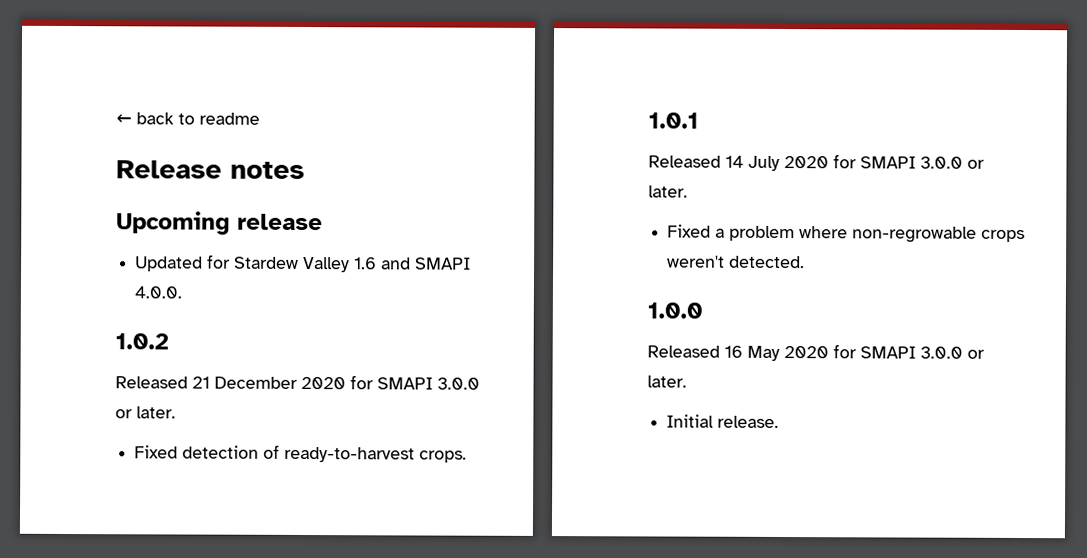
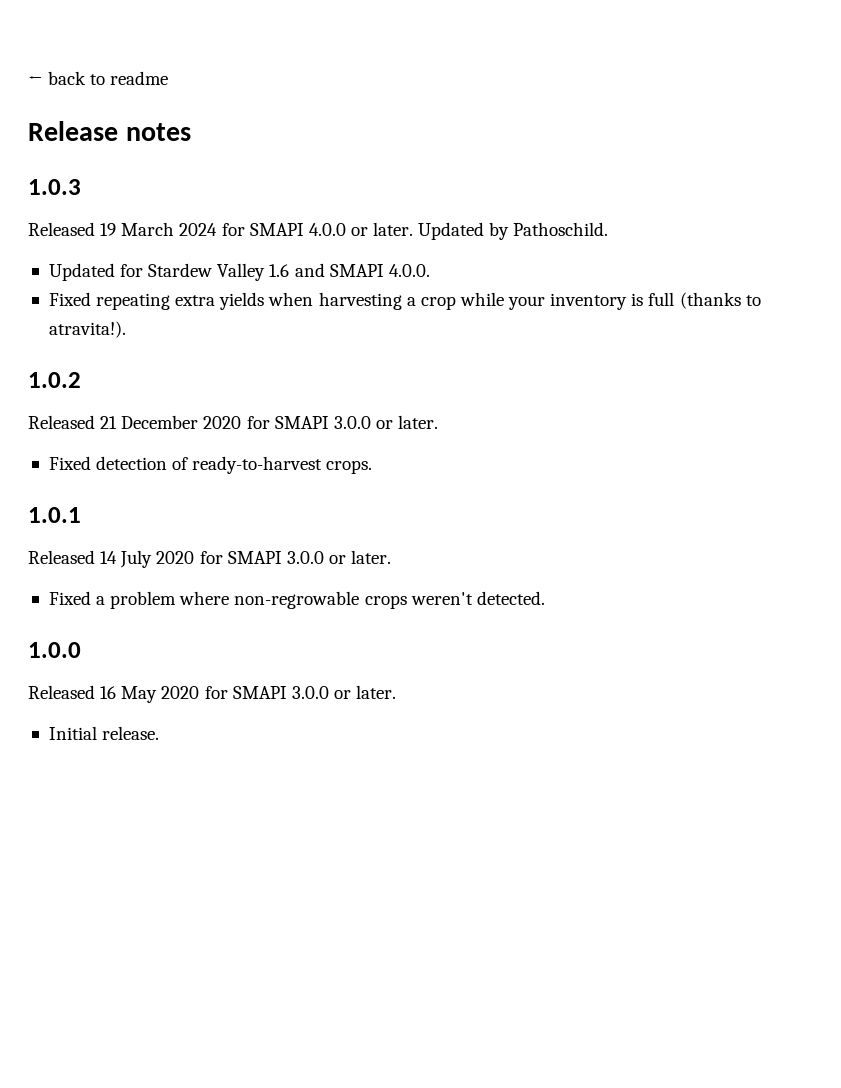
[116,211,323,235] Upcoming release -> [28,179,81,195] [28,222,609,240] 1.0.3 // Released 19 March 2024 for SMAPI 4.0.0 or later. Updated by Pathoschild.
(183, 292) none -> [48,292,761,310] [48,321,126,338] // Fixed repeating extra yields when harvesting a crop while your inventory is full (thanks to atravita!).

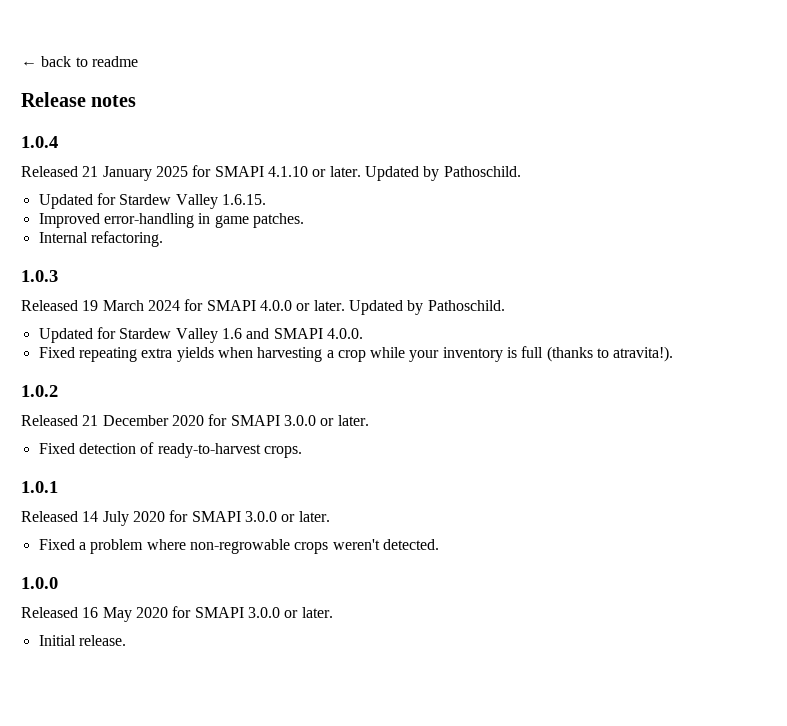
(191, 132) none -> [21,136,58,148] [21,165,521,181] [38,193,266,209] [38,213,304,228] [38,231,163,247] // 1.0.4 // Released 21 January 2025 for SMAPI 4.1.10 or later. Updated by Pathoschild. // Updated for Stardew Valley 1.6.15. // Improved error-handling in game patches. // Internal refactoring.

